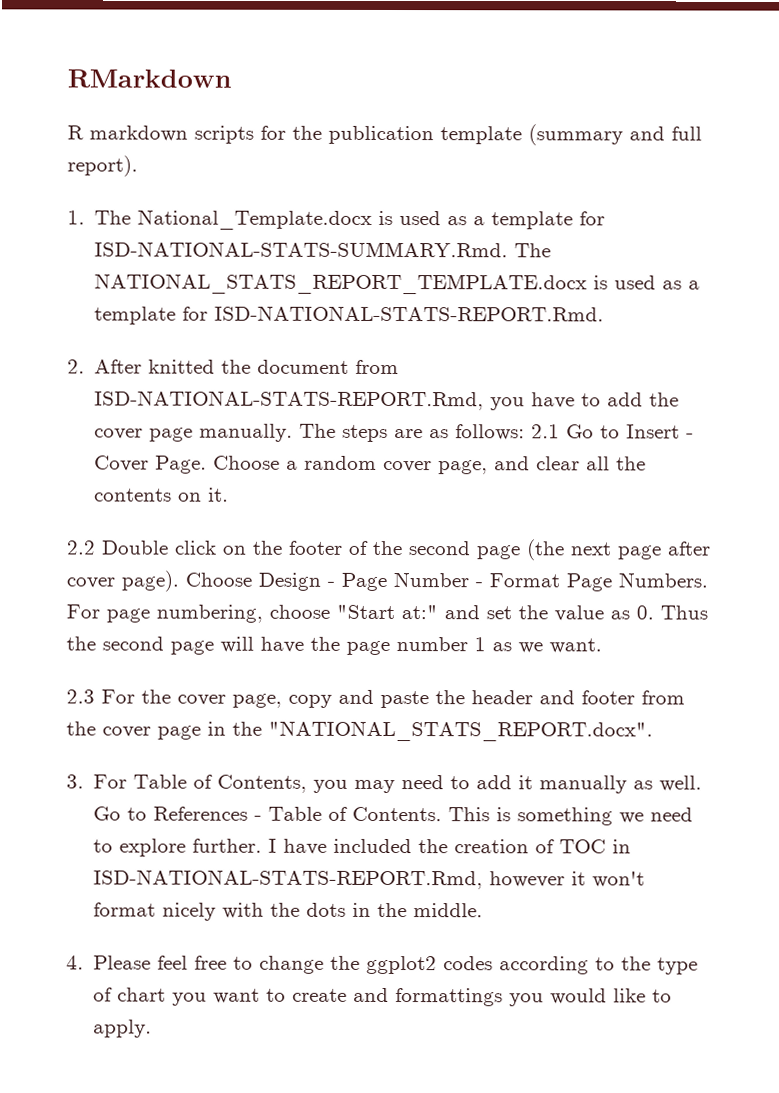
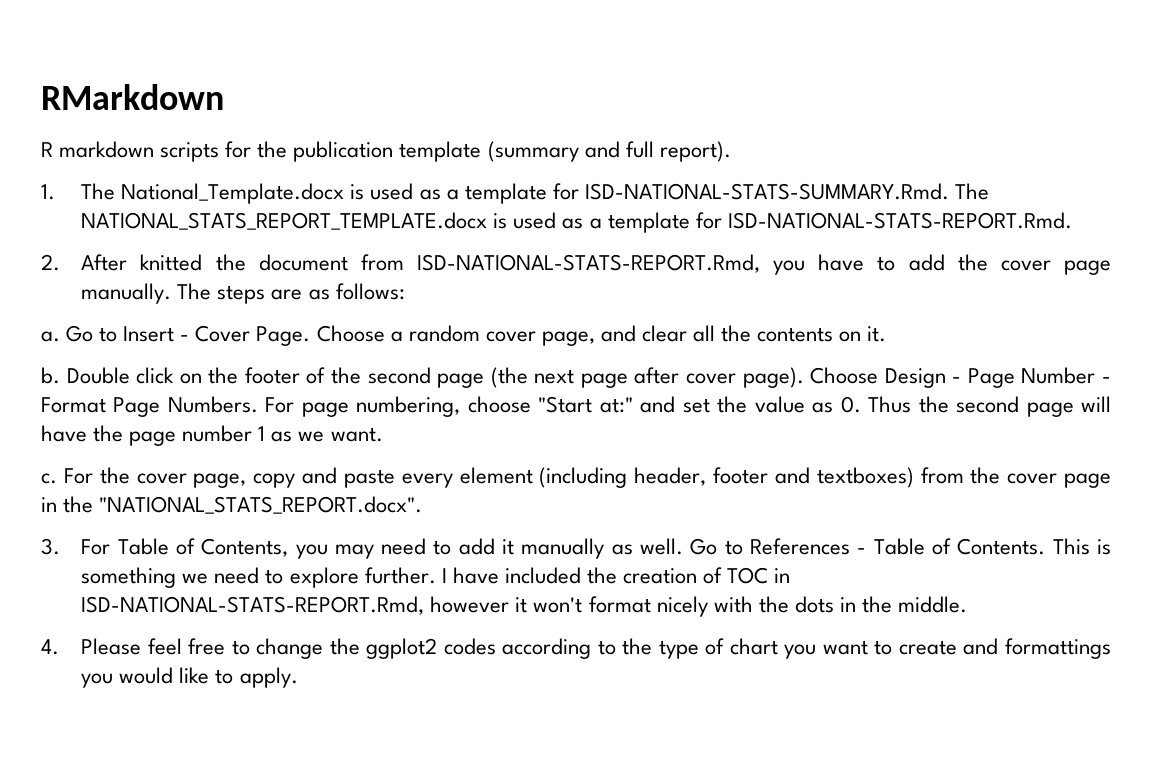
[531,424,561,439] 2.1 -> [41,331,60,342] // a.
[66,540,96,555] 2.2 -> [41,367,60,384] b.
[66,689,95,704] 2.3 -> [41,473,57,484] c.
[435,690,635,705] the header and footer -> [401,467,914,488] every element (including header, footer and textboxes)

